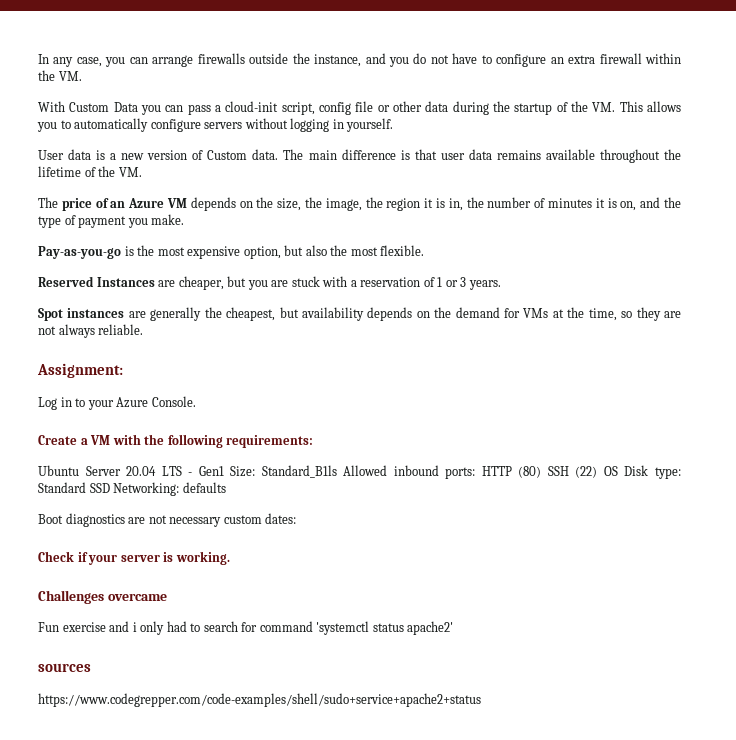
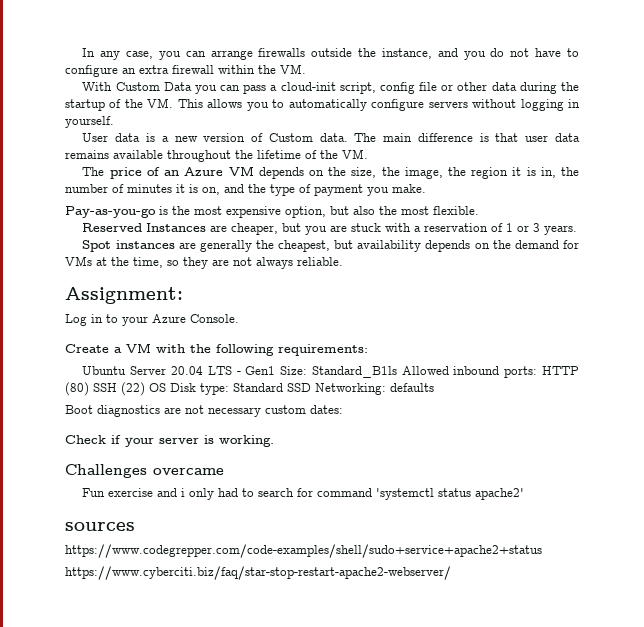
(481, 700) none -> [65,566,451,580] // https://www.cyberciti.biz/faq/star-stop-restart-apache2-webserver/

